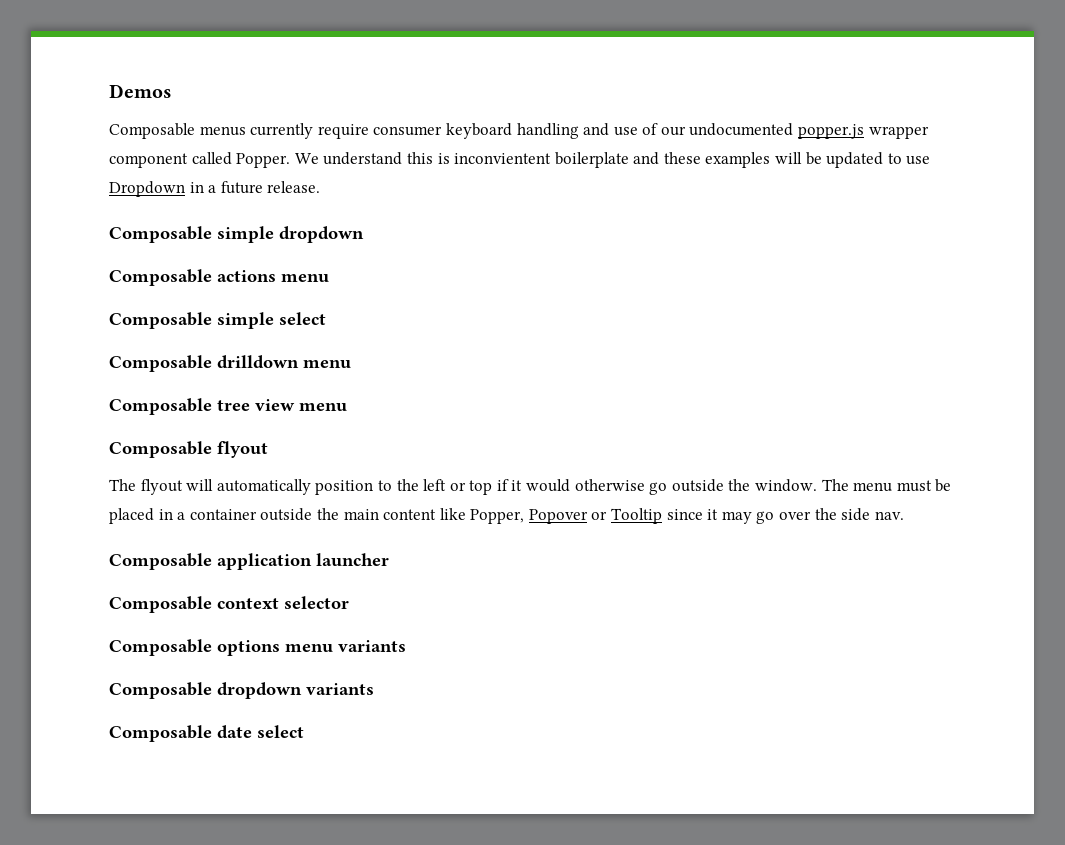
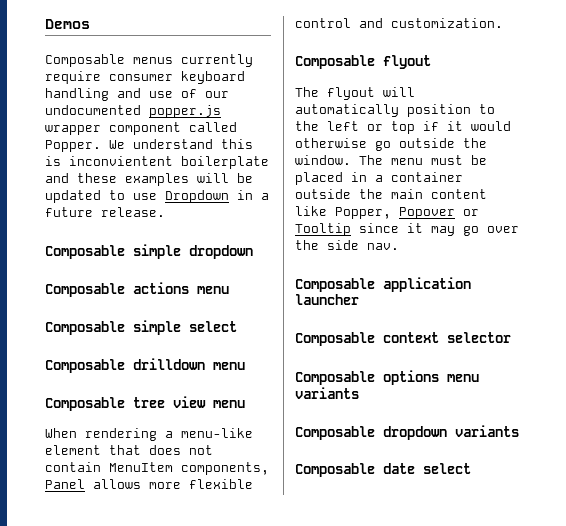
(347, 407) none -> [45,428,253,441] [45,445,213,455] [45,462,269,475] [45,479,253,489] [295,18,503,28] // When rendering a menu-like element that does not contain MenuItem components, Panel allows more flexible control and customization.

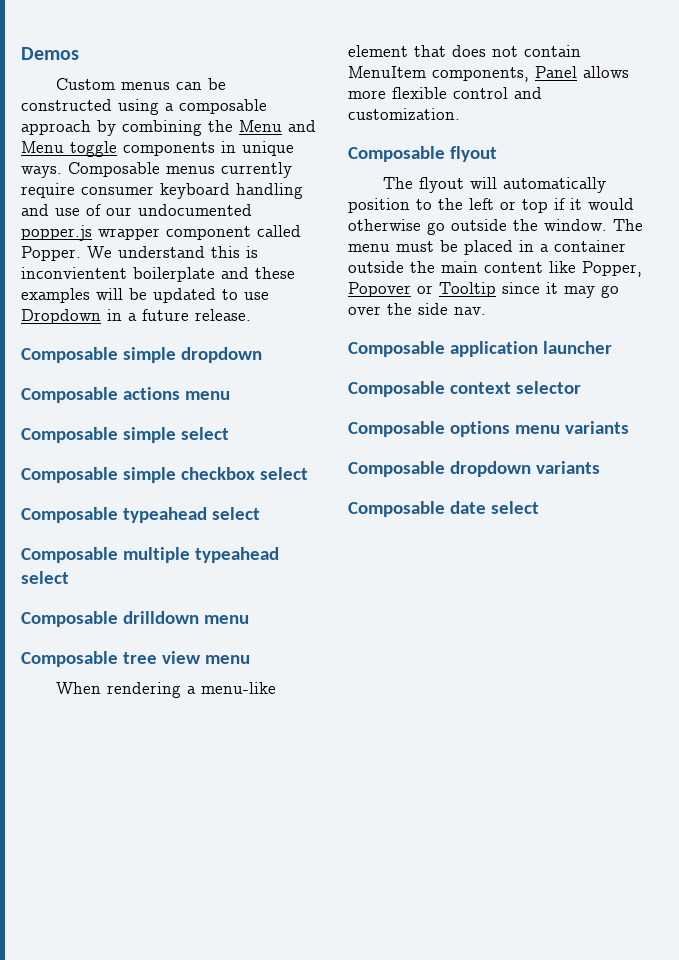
(90, 24) none -> [56,78,227,90] [21,99,267,115] [21,120,316,136] [21,141,294,157] [21,166,62,178] Custom menus can be constructed using a composable approach by combining the Menu and Menu toggle components in unique ways.
(237, 326) none -> [21,467,308,483] [21,507,260,523] [21,547,279,563] [21,571,69,584] // Composable simple checkbox select // Composable typeahead select // Composable multiple typeahead select

